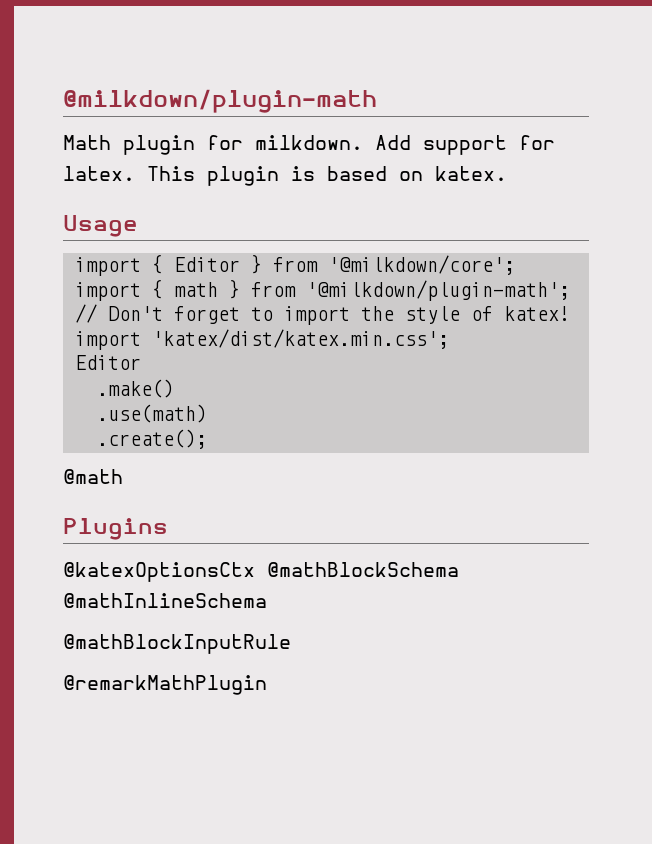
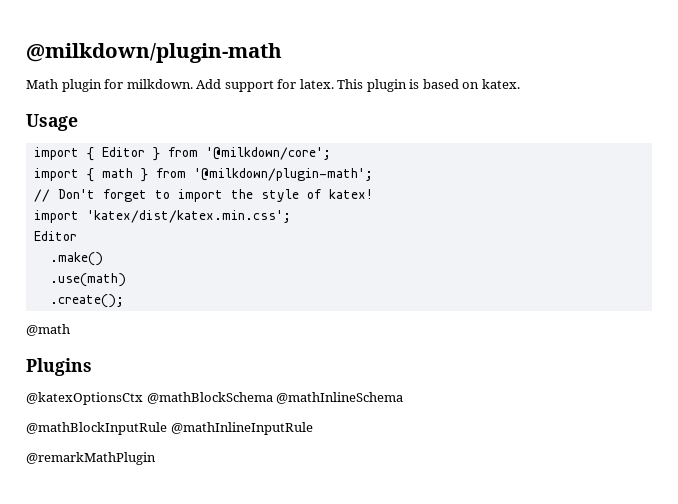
(291, 644) none -> [170,422,313,435] @mathInlineInputRule

